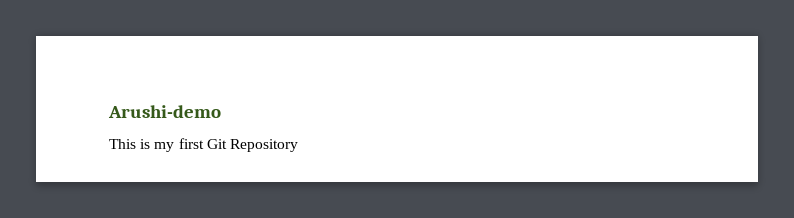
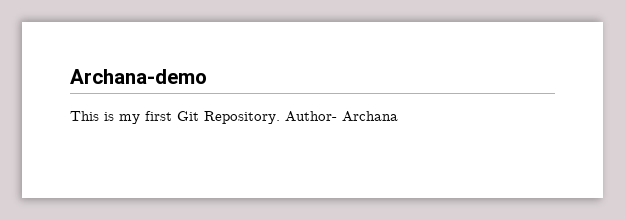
[108,105,221,118] Arushi-demo -> [70,69,207,84] Archana-demo
[229,139,298,152] Repository -> [204,111,398,124] Repository. Author- Archana

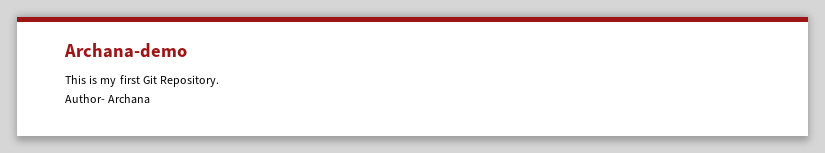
(280, 117) none -> (220, 81) //

